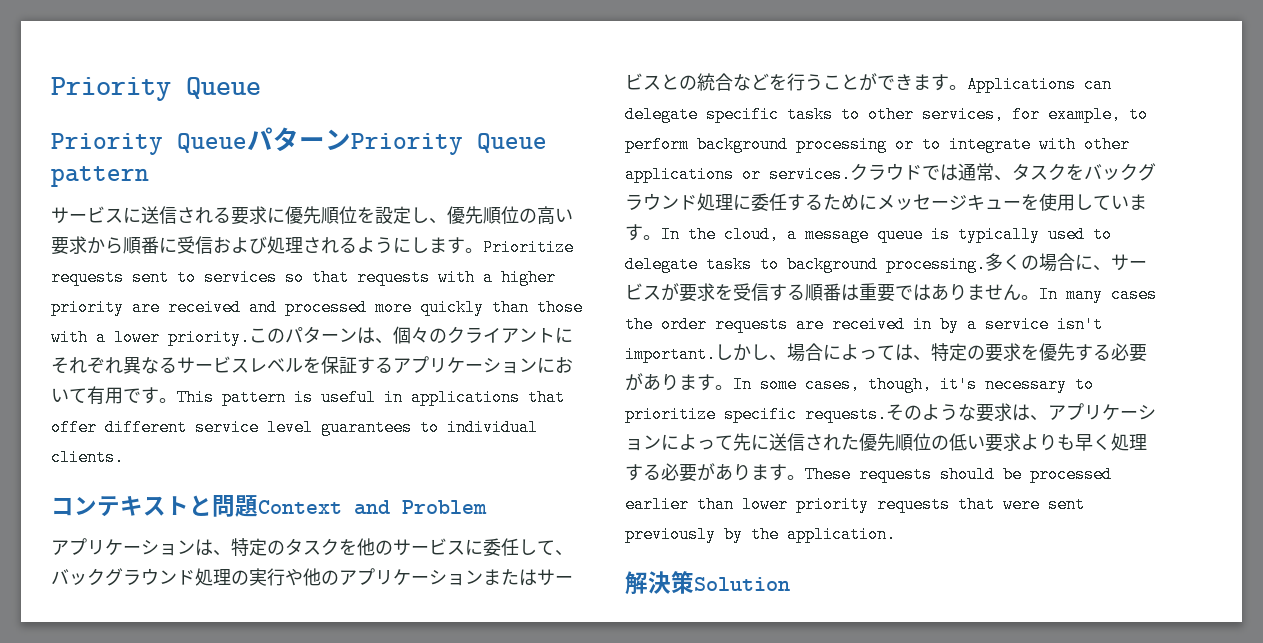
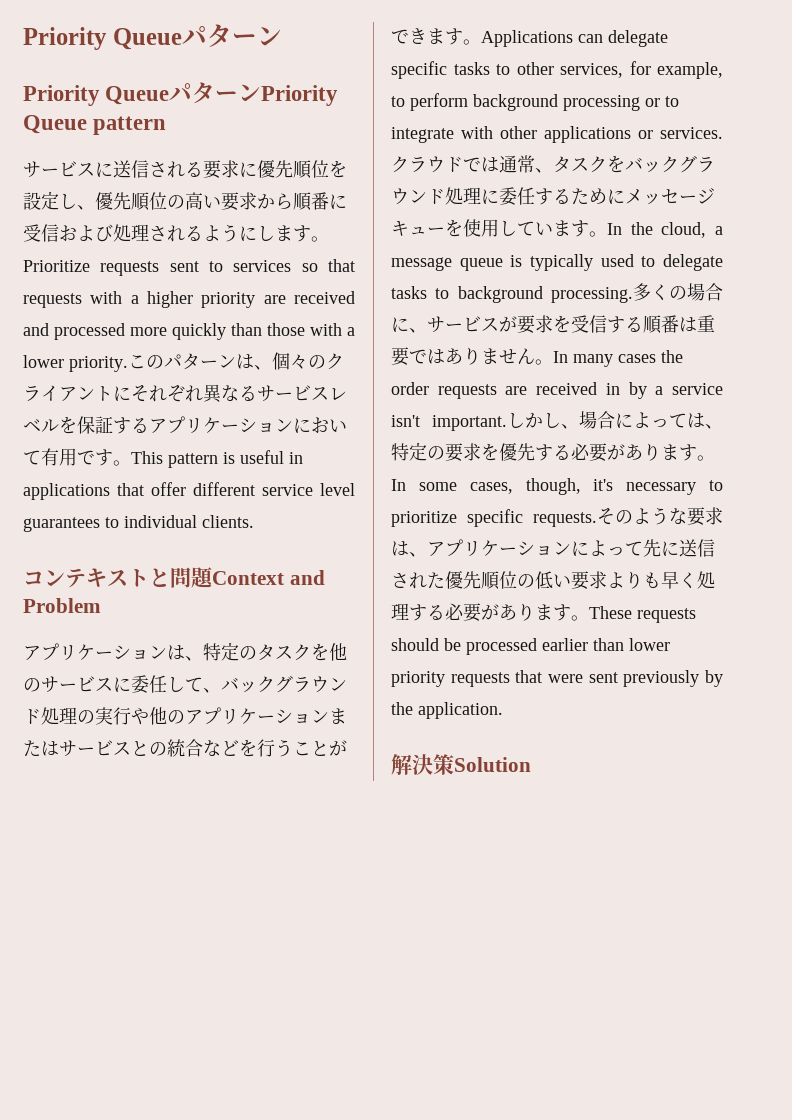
[51,77,261,101] Priority Queue -> [23,24,282,50] Priority Queueパターン

